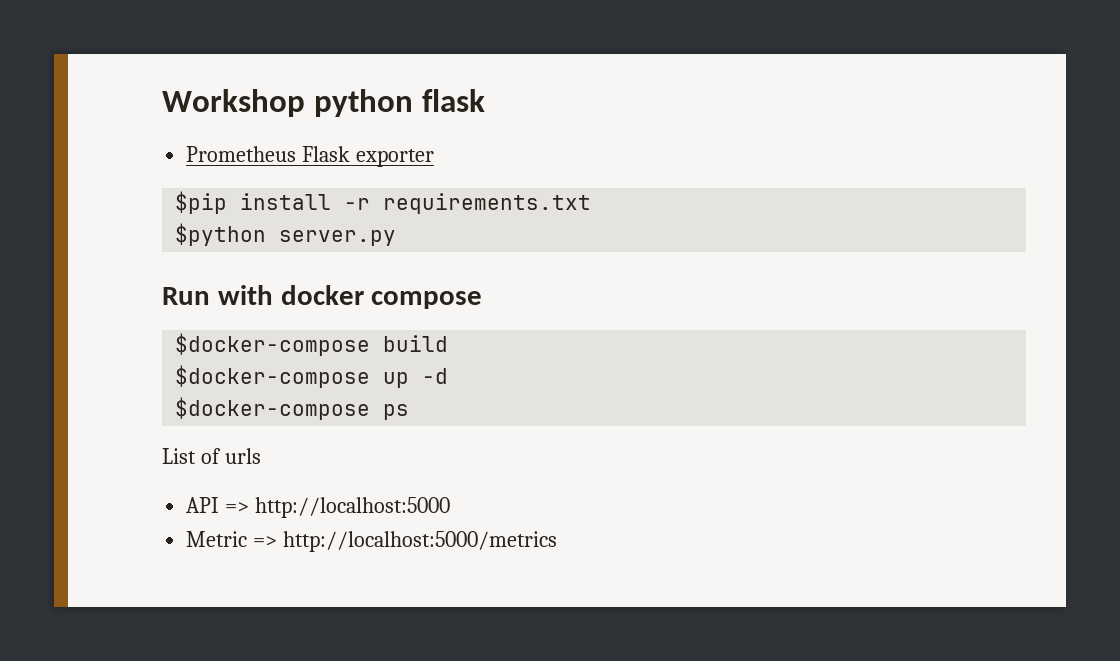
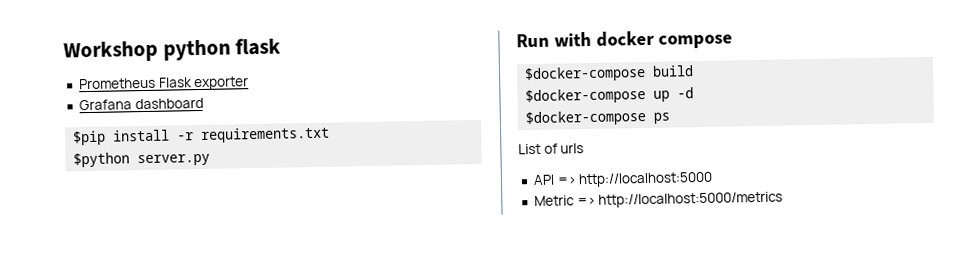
(435, 158) none -> [78,97,204,111] // Grafana dashboard

